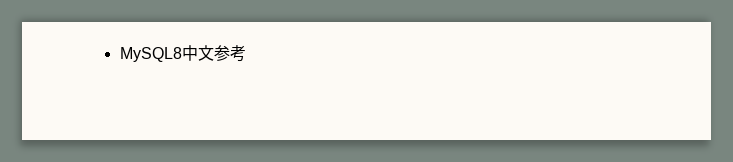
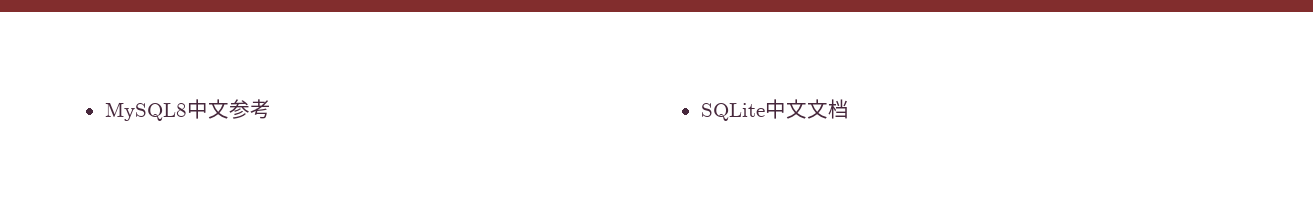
(246, 53) none -> [700,99,849,121] // SQLite中文文档

